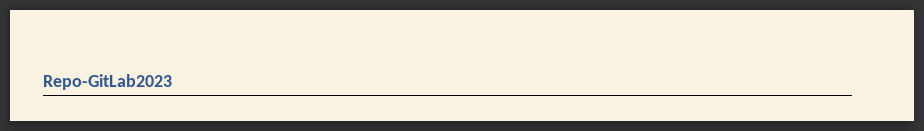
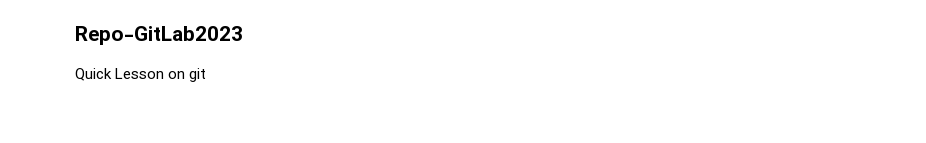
(172, 82) none -> [75,68,207,82] // Quick Lesson on git

